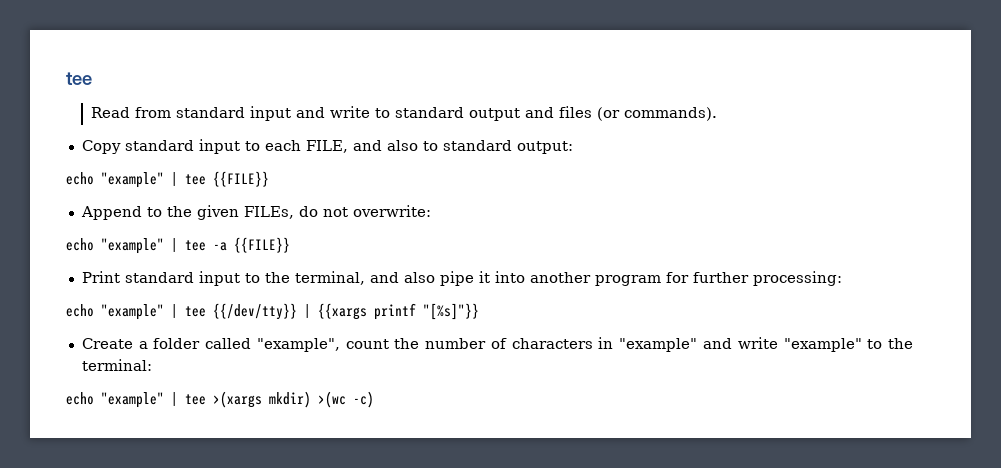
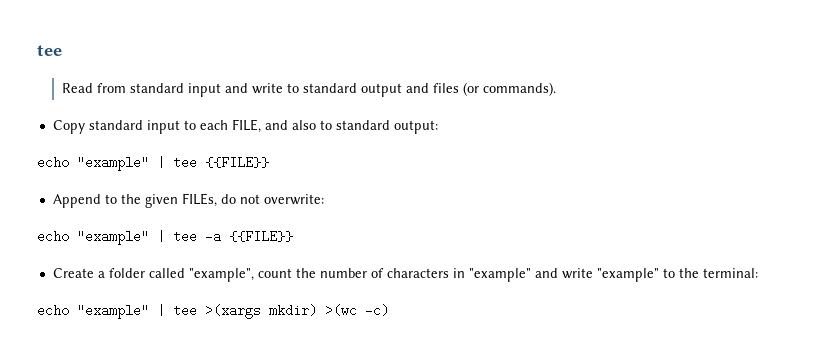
[81,271,842,286] [66,303,479,320] // Print standard input to the terminal, and also pipe it into another program for further processing: // echo "example" | tee {{/dev/tty}} | {{xargs printf "[%s]"}} -> (293, 236) none

